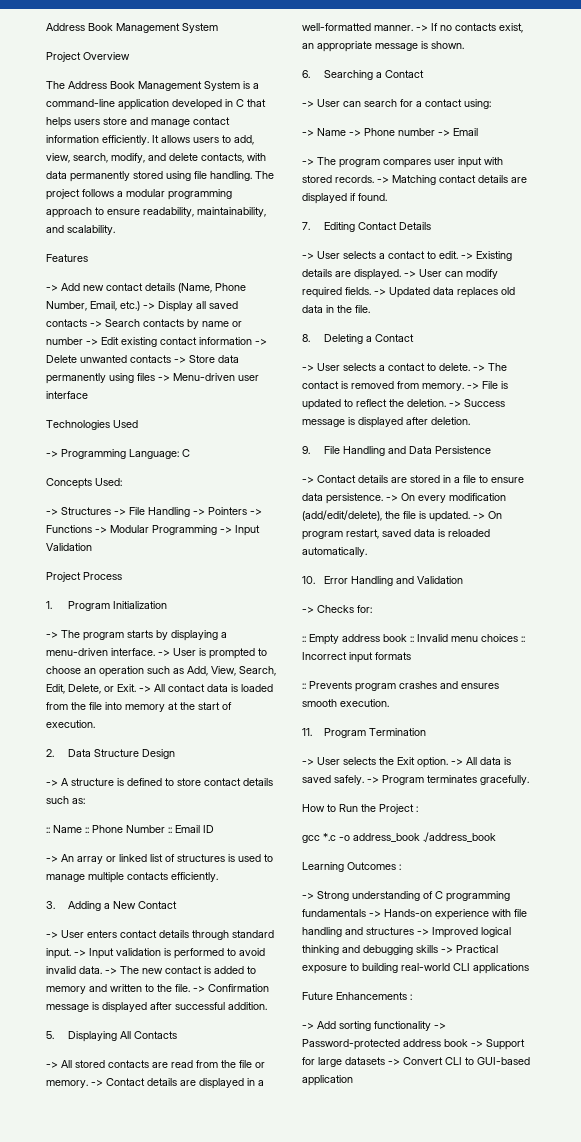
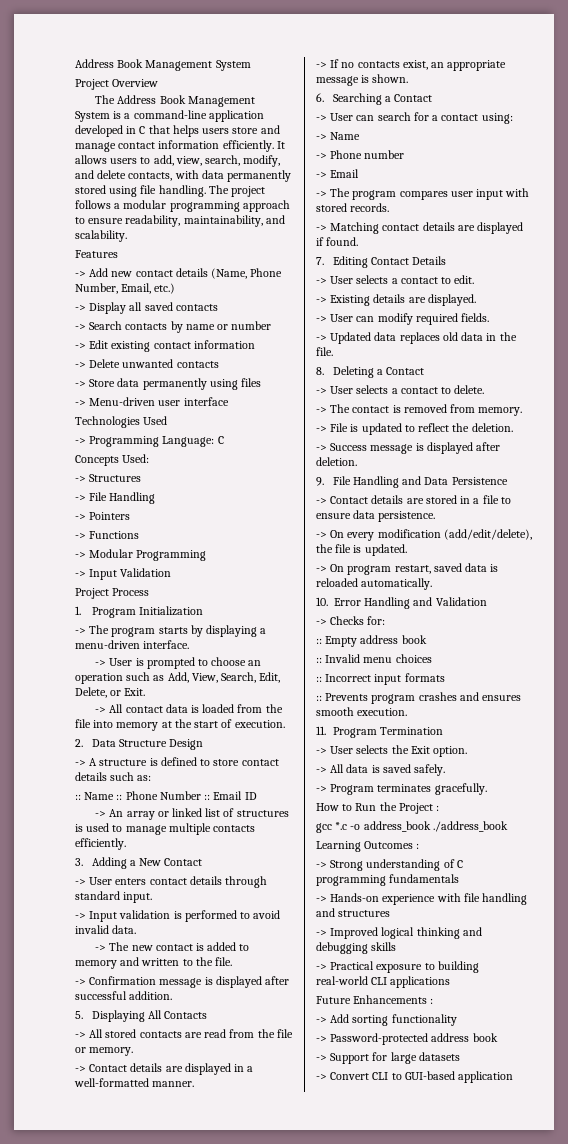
(140, 306) none -> (176, 288) //
(87, 323) none -> (218, 307) //
(83, 341) none -> (272, 325) //
(252, 341) none -> (255, 344) //
(171, 359) none -> (219, 364) //
(155, 377) none -> (262, 382) //
(111, 511) none -> (142, 478) //
(190, 512) none -> (156, 498) //
(247, 511) none -> (131, 516) //
(92, 529) none -> (140, 535) //
(217, 530) none -> (207, 555) //
(155, 652) none -> (190, 644) //
(136, 688) none -> (146, 692) //
(71, 953) none -> (153, 897) //
(102, 970) none -> (137, 929) //
(190, 988) none -> (233, 961) //
(88, 1084) none -> (134, 1051) //
(413, 28) none -> (195, 1084) //
(346, 132) none -> (361, 136) //
(435, 132) none -> (405, 154) //
(374, 179) none -> (390, 207) //
(458, 255) none -> (475, 279) //
(401, 274) none -> (476, 300) //
(371, 291) none -> (490, 317) //
(470, 367) none -> (485, 389) //
(464, 387) none -> (523, 411) //
(446, 403) none -> (513, 427) //
(383, 498) none -> (436, 516) //
(470, 516) none -> (407, 550) //
(407, 638) none -> (427, 639) //
(518, 638) none -> (432, 658) //
(448, 762) none -> (468, 751) //
(364, 780) none -> (446, 770) //
(366, 913) none -> (460, 878) //
(414, 931) none -> (391, 913) //
(438, 949) none -> (397, 946) //
(431, 1026) none -> (457, 1020) //
(468, 1043) none -> (498, 1037) //
(385, 1061) none -> (460, 1056) //

